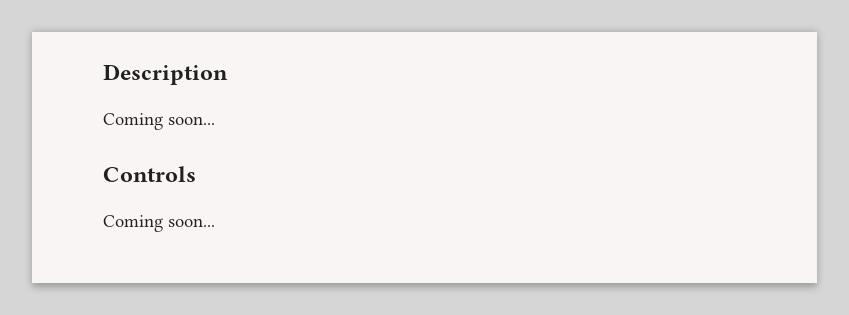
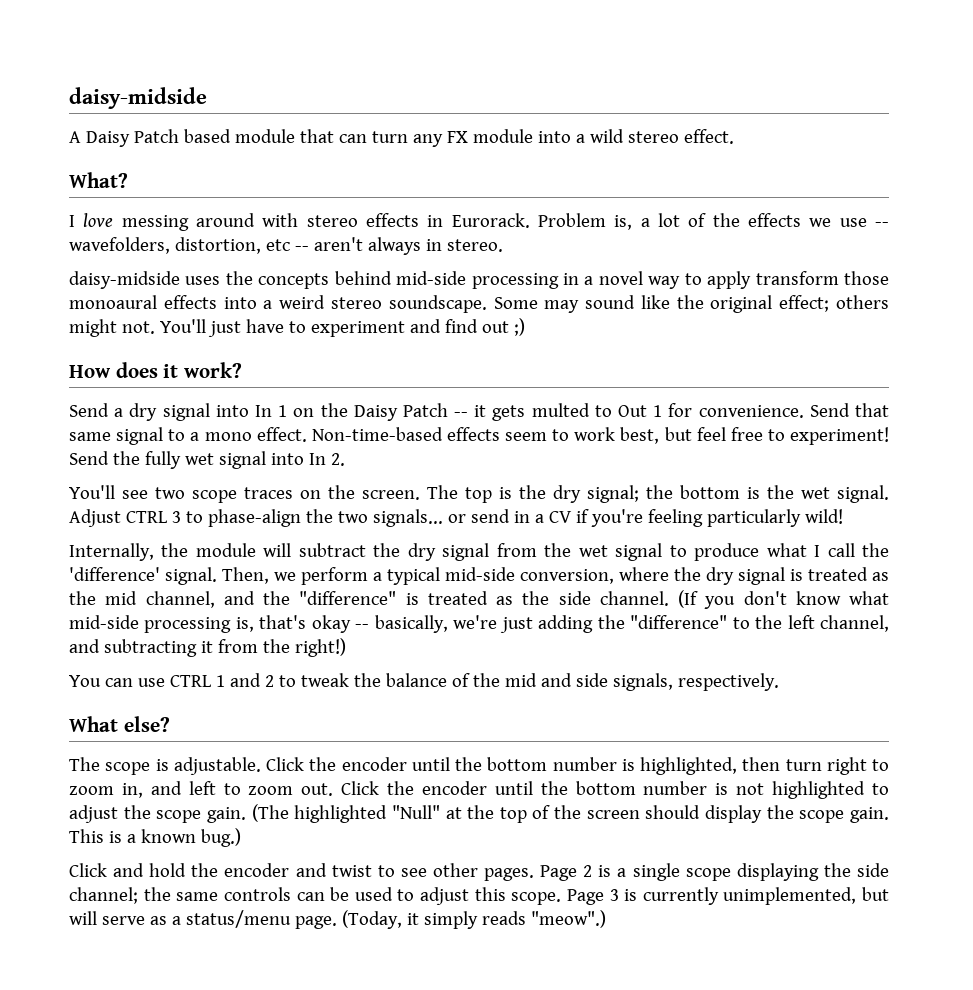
[103,64,228,85] [103,113,215,130] [103,166,196,182] [103,215,215,232] Description // Coming soon... // Controls // Coming soon... -> [69,87,207,109] [69,129,734,147] [69,172,128,188] [69,213,890,231] [69,237,503,255] [69,271,890,289] [69,295,890,313] [69,318,525,337] [69,362,242,378] [69,403,889,421] [69,427,889,445] [69,451,345,469] [69,485,889,503] [69,509,843,527] [69,543,890,561] [69,567,889,585] [69,590,889,609] [69,615,890,633] [69,638,346,657] [69,673,779,691] [69,716,170,732] [69,757,889,775] [69,781,889,799] [69,804,889,823] [69,828,241,847] [69,863,889,881] [69,887,889,905] [69,910,606,929] daisy-midside // A Daisy Patch based module that can turn any FX module into a wild stereo effect. // What? // I love messing around with stereo effects in Eurorack. Problem is, a lot of the effects we use -- wavefolders, distortion, etc -- aren't always in stereo. // daisy-midside uses the concepts behind mid-side processing in a novel way to apply transform those monoaural effects into a weird stereo soundscape. Some may sound like the original effect; others might not. You'll just have to experiment and find out ;) // How does it work? // Send a dry signal into In 1 on the Daisy Patch -- it gets multed to Out 1 for convenience. Send that same signal to a mono effect. Non-time-based effects seem to work best, but feel free to experiment! Send the fully wet signal into In 2. // You'll see two scope traces on the screen. The top is the dry signal; the bottom is the wet signal. Adjust CTRL 3 to phase-align the two signals... or send in a CV if you're feeling particularly wild! // Internally, the module will subtract the dry signal from the wet signal to produce what I call the 'difference' signal. Then, we perform a typical mid-side conversion, where the dry signal is treated as the mid channel, and the "difference" is treated as the side channel. (If you don't know what mid-side processing is, that's okay -- basically, we're just adding the "difference" to the left channel, and subtracting it from the right!) // You can use CTRL 1 and 2 to tweak the balance of the mid and side signals, respectively. // What else? // The scope is adjustable. Click the encoder until the bottom number is highlighted, then turn right to zoom in, and left to zoom out. Click the encoder until the bottom number is not highlighted to adjust the scope gain. (The highlighted "Null" at the top of the screen should display the scope gain. This is a known bug.) // Click and hold the encoder and twist to see other pages. Page 2 is a single scope displaying the side channel; the same controls can be used to adjust this scope. Page 3 is currently unimplemented, but will serve as a status/menu page. (Today, it simply reads "meow".)

